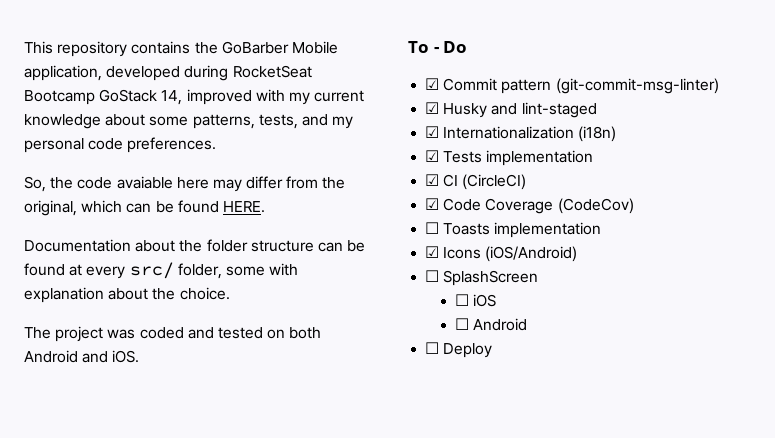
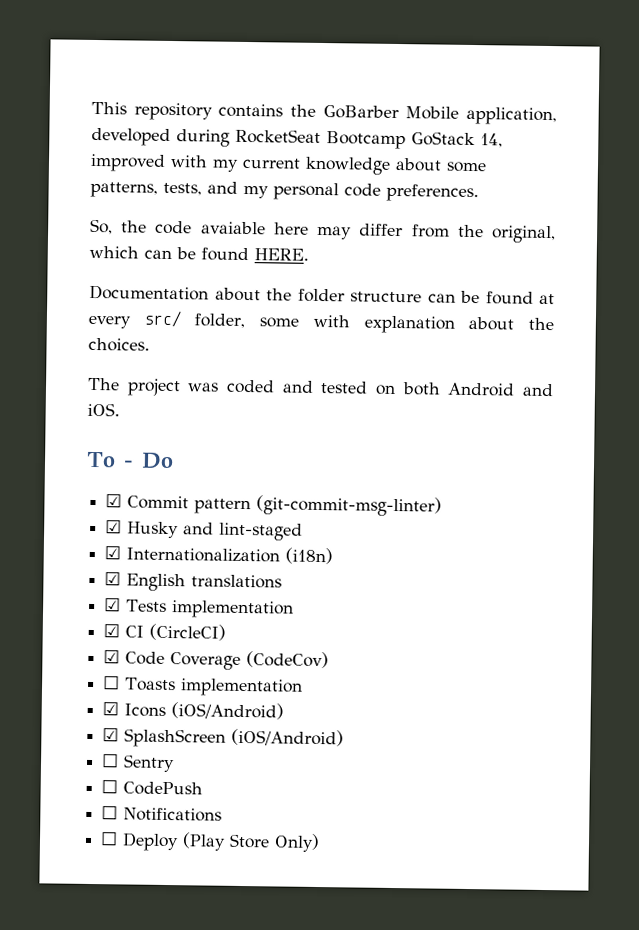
[179,287,230,300] choice. -> [88,337,150,352] choices.
(617, 134) none -> [104,571,283,592] // ☑ English translations
[425,270,440,282] ☐ -> [102,727,120,742] ☑
[455,294,497,307] [455,318,528,331] // ☐ iOS // ☐ Android -> [231,728,345,747] [101,753,176,773] [101,779,204,796] [101,805,223,822] (iOS/Android) // ☐ Sentry // ☐ CodePush // ☐ Notifications
(493, 350) none -> [182,832,321,853] (Play Store Only)

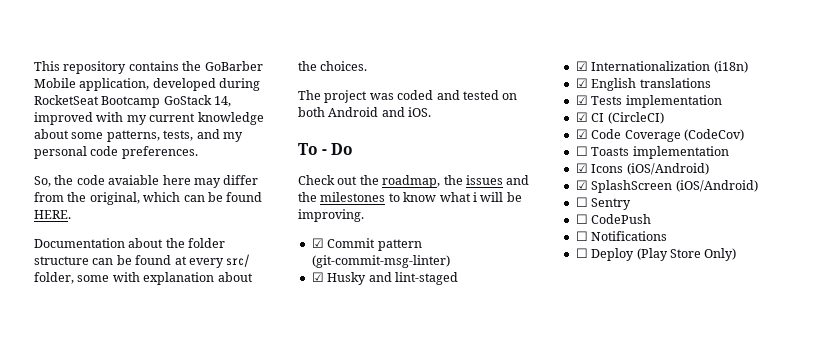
(174, 461) none -> [298,175,530,188] [298,192,522,202] [298,209,364,222] // Check out the roadmap, the issues and the milestones to know what i will be improving.

